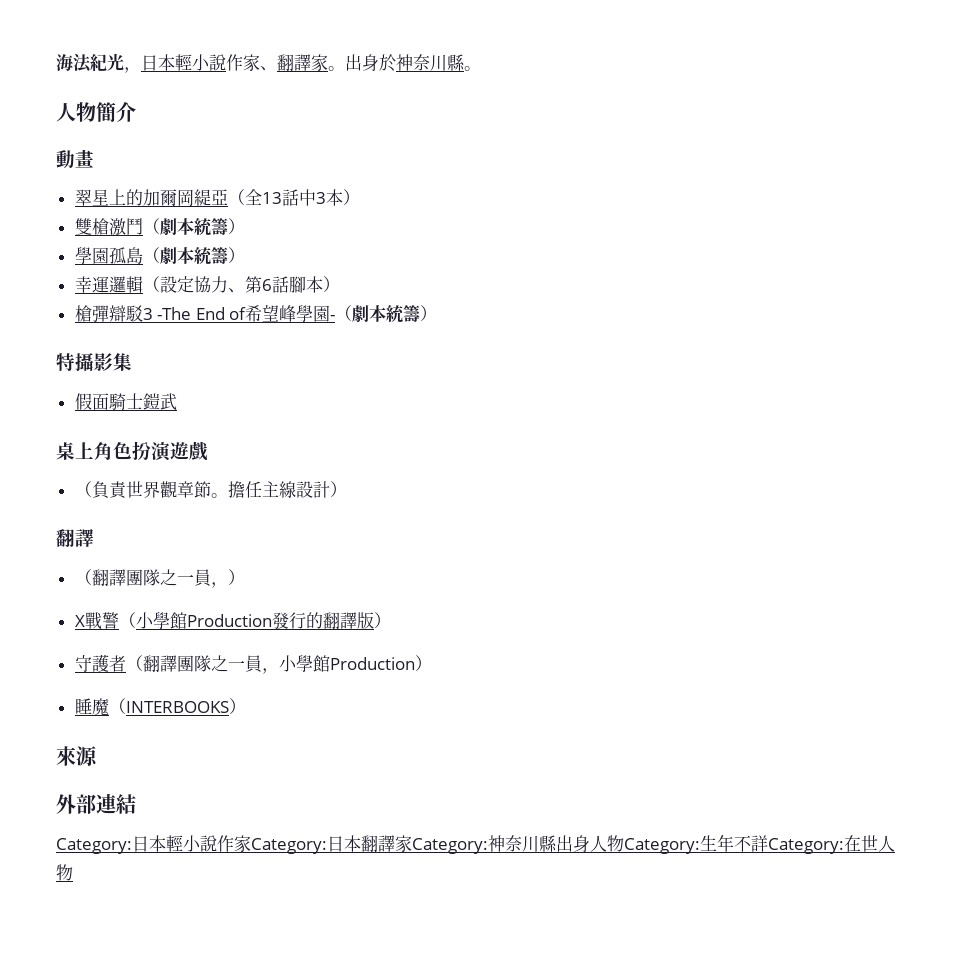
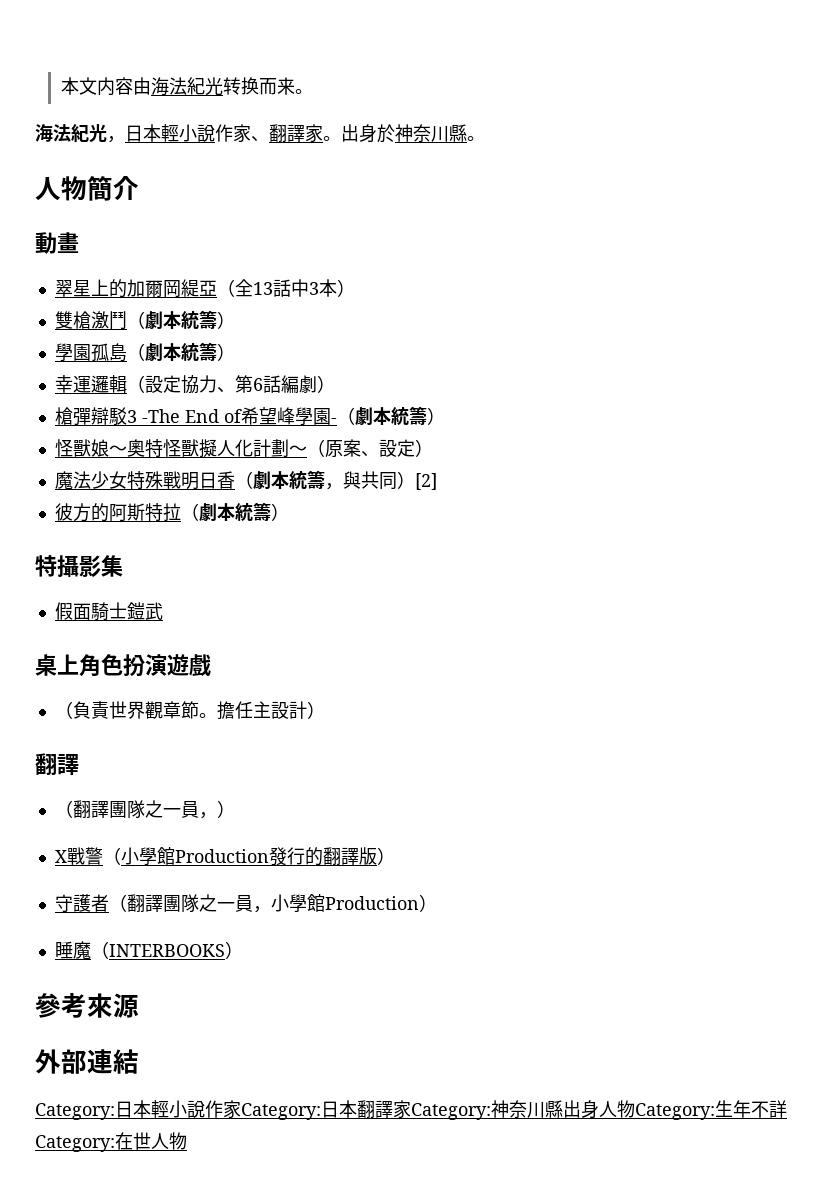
(56, 62) none -> [60,77,313,96] 本文内容由海法紀光转换而来。 //
[288,276,323,293] 腳本 -> [280,375,317,394] 編劇
(438, 313) none -> [54,439,433,458] [54,470,437,490] [54,502,289,522] // 怪獸娘～奧特怪獸擬人化計劃～（原案、設定） // 魔法少女特殊戰明日香（劇本統籌，與共同）[2] // 彼方的阿斯特拉（劇本統籌）
[278,481,296,498] 線 -> (271, 709) none
(246, 706) none -> [35,993,87,1018] 參考

